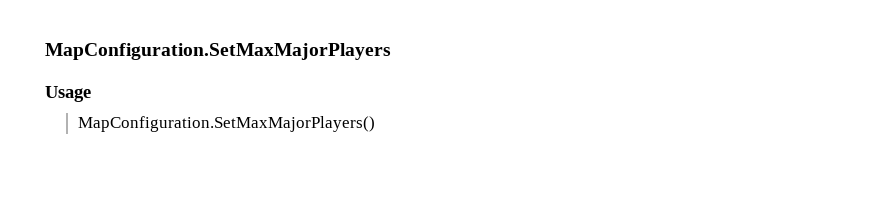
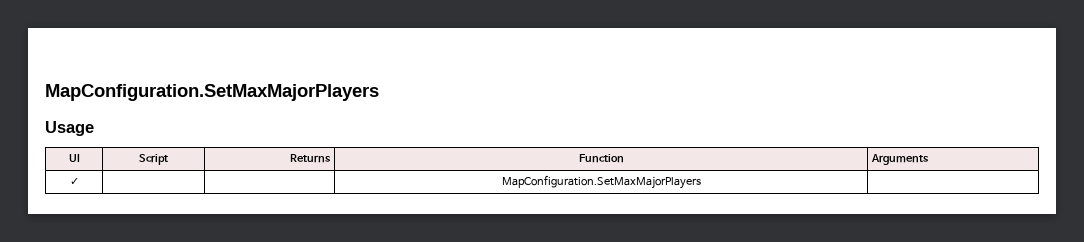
[77,116,375,132] // MapConfiguration.SetMaxMajorPlayers() -> [68,154,80,162] [139,154,168,165] [289,154,331,163] [578,154,624,163] [871,154,930,165] [69,178,79,185] [501,175,701,189] // UI | Script | Returns | Function | Arguments // ✓ | | | MapConfiguration.SetMaxMajorPlayers |

